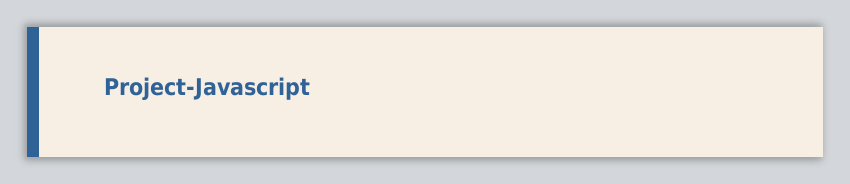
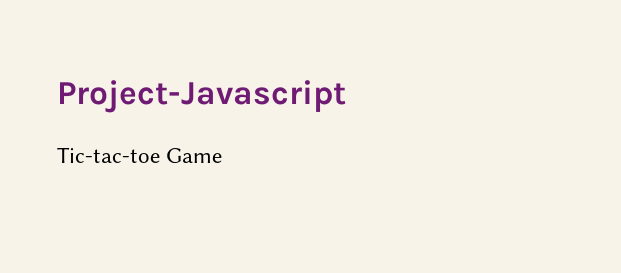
(310, 88) none -> [57,147,223,163] // Tic-tac-toe Game

